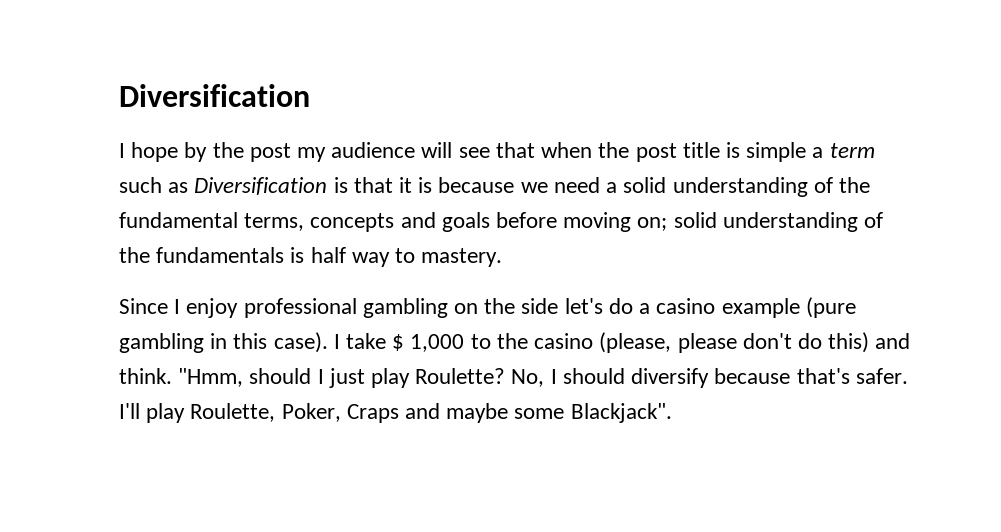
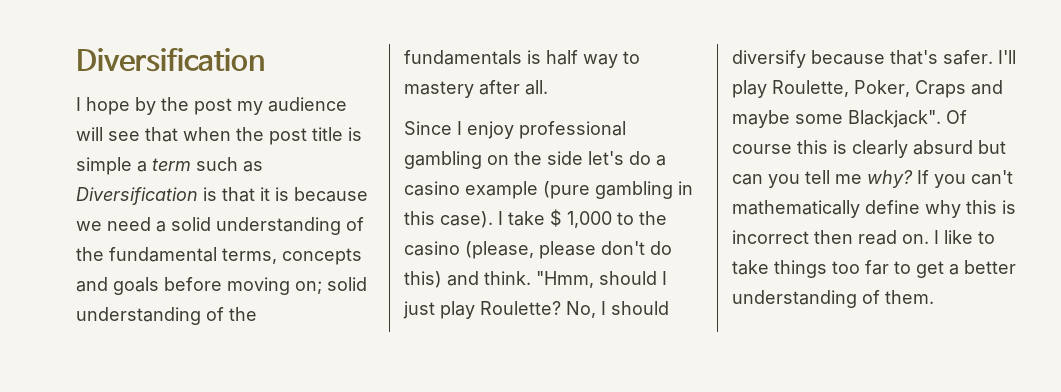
[421,248,503,267] mastery. -> [404,80,548,98] mastery after all.
(672, 413) none -> [946,110,967,124] [732,140,1006,158] [732,170,1013,188] [732,200,1016,218] [732,230,995,245] [732,260,1016,278] [732,290,934,308] Of course this is clearly absurd but can you tell me why? If you can't mathematically define why this is incorrect then read on. I like to take things too far to get a better understanding of them.

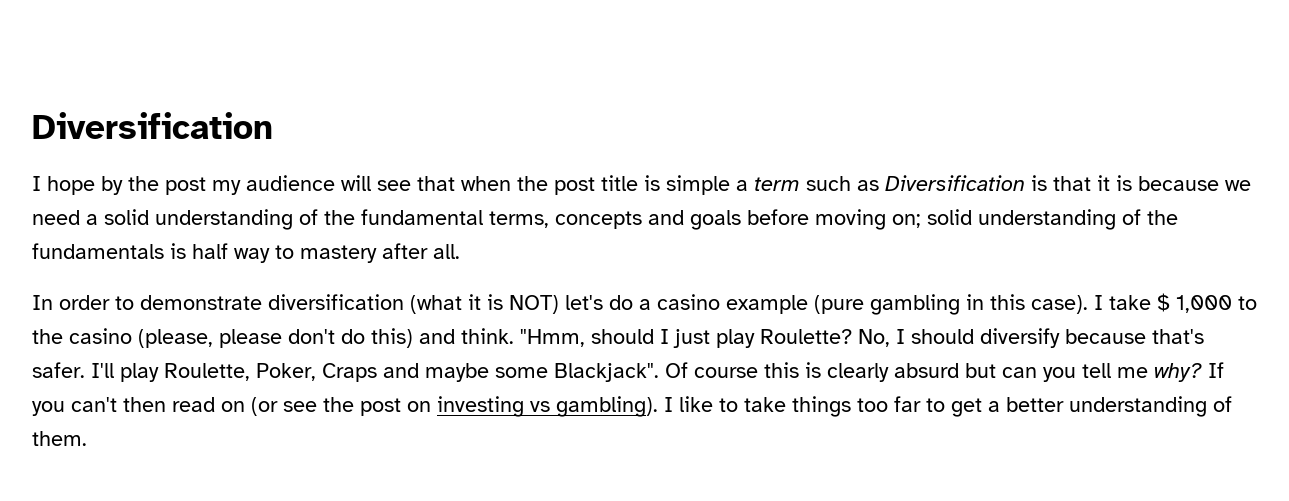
[404,121,626,139] [404,151,583,169] Since I enjoy professional gambling on the side -> [32,294,559,314] In order to demonstrate diversification (what it is NOT)
[732,200,1016,218] [732,230,929,245] mathematically define why this is incorrect then read on. -> [123,396,658,417] then read on (or see the post on investing vs gambling).

